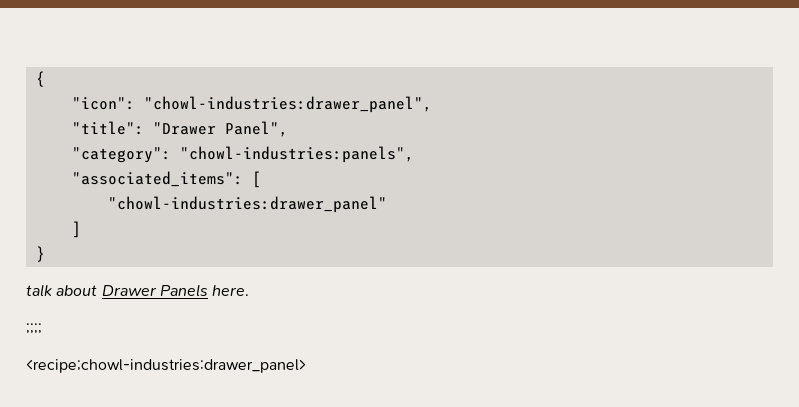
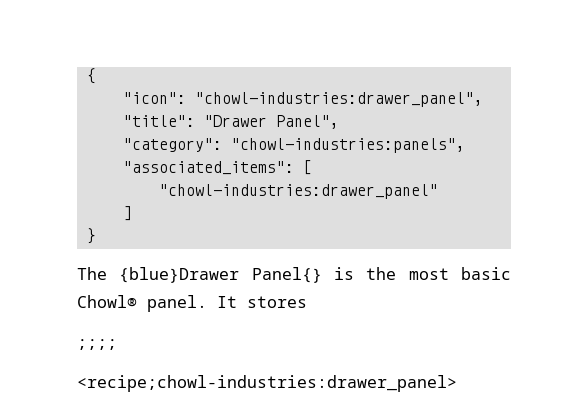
[26,284,250,297] talk about Drawer Panels here. -> [77,267,511,283] [77,295,307,312] The {blue}Drawer Panel{} is the most basic Chowl® panel. It stores

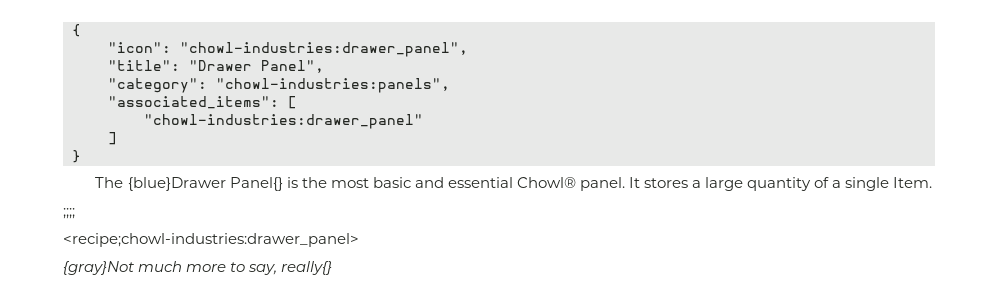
(511, 273) none -> [414,177,513,188] and essential
[77,339,117,350] [77,375,457,392] // ;;;; // <recipe;chowl-industries:drawer_panel> -> [692,177,933,191] [63,208,75,219] [63,233,359,247] [63,261,333,275] a large quantity of a single Item. // ;;;; // <recipe;chowl-industries:drawer_panel> // {gray}Not much more to say, really{}

